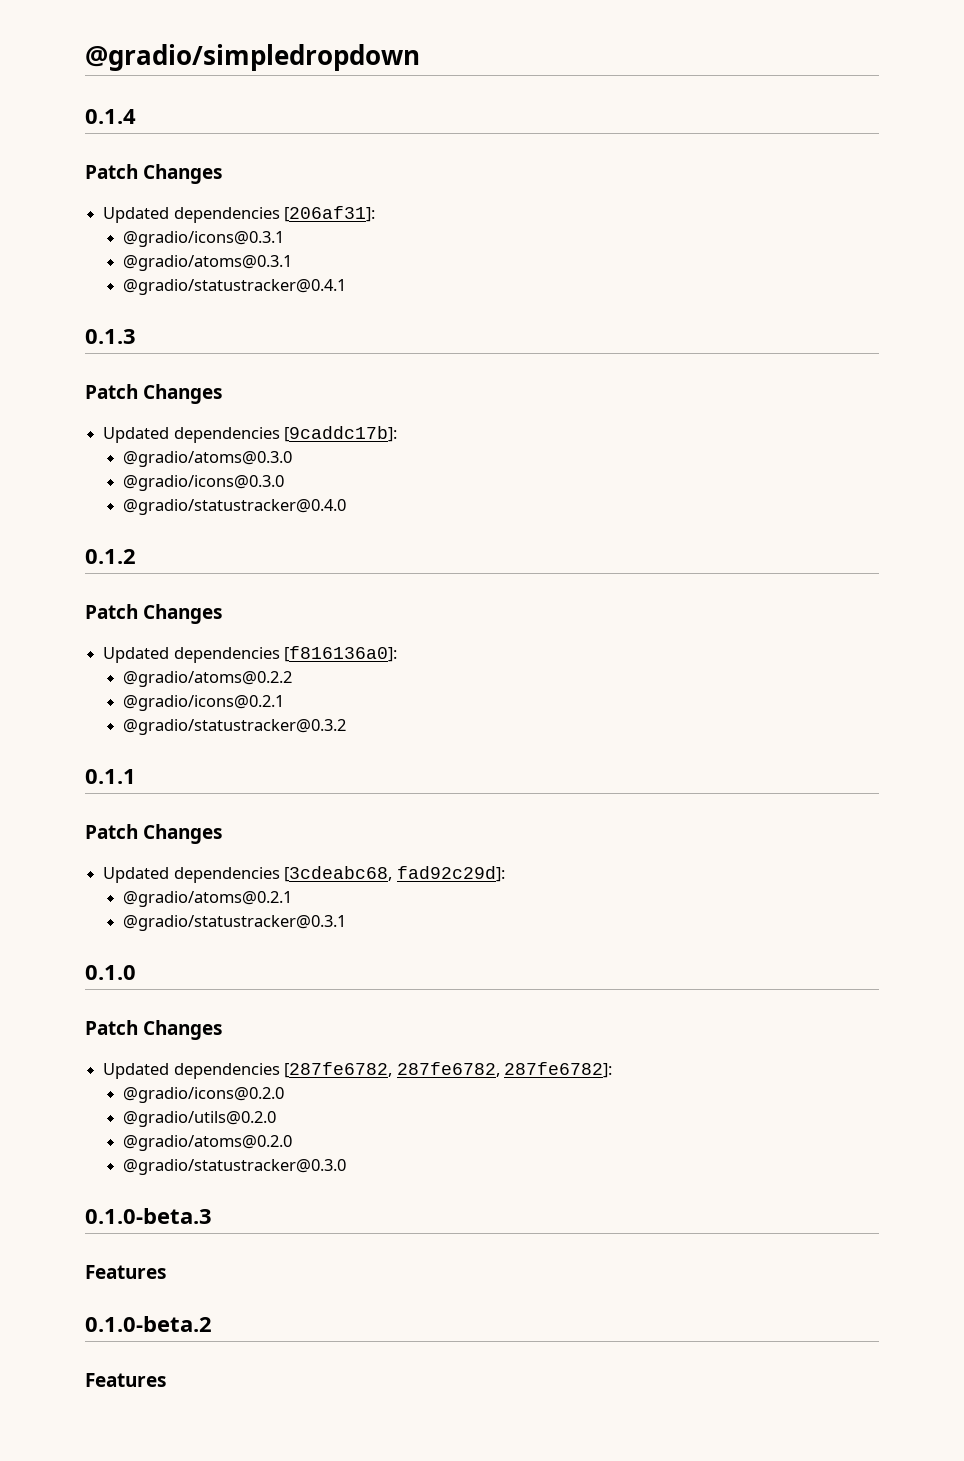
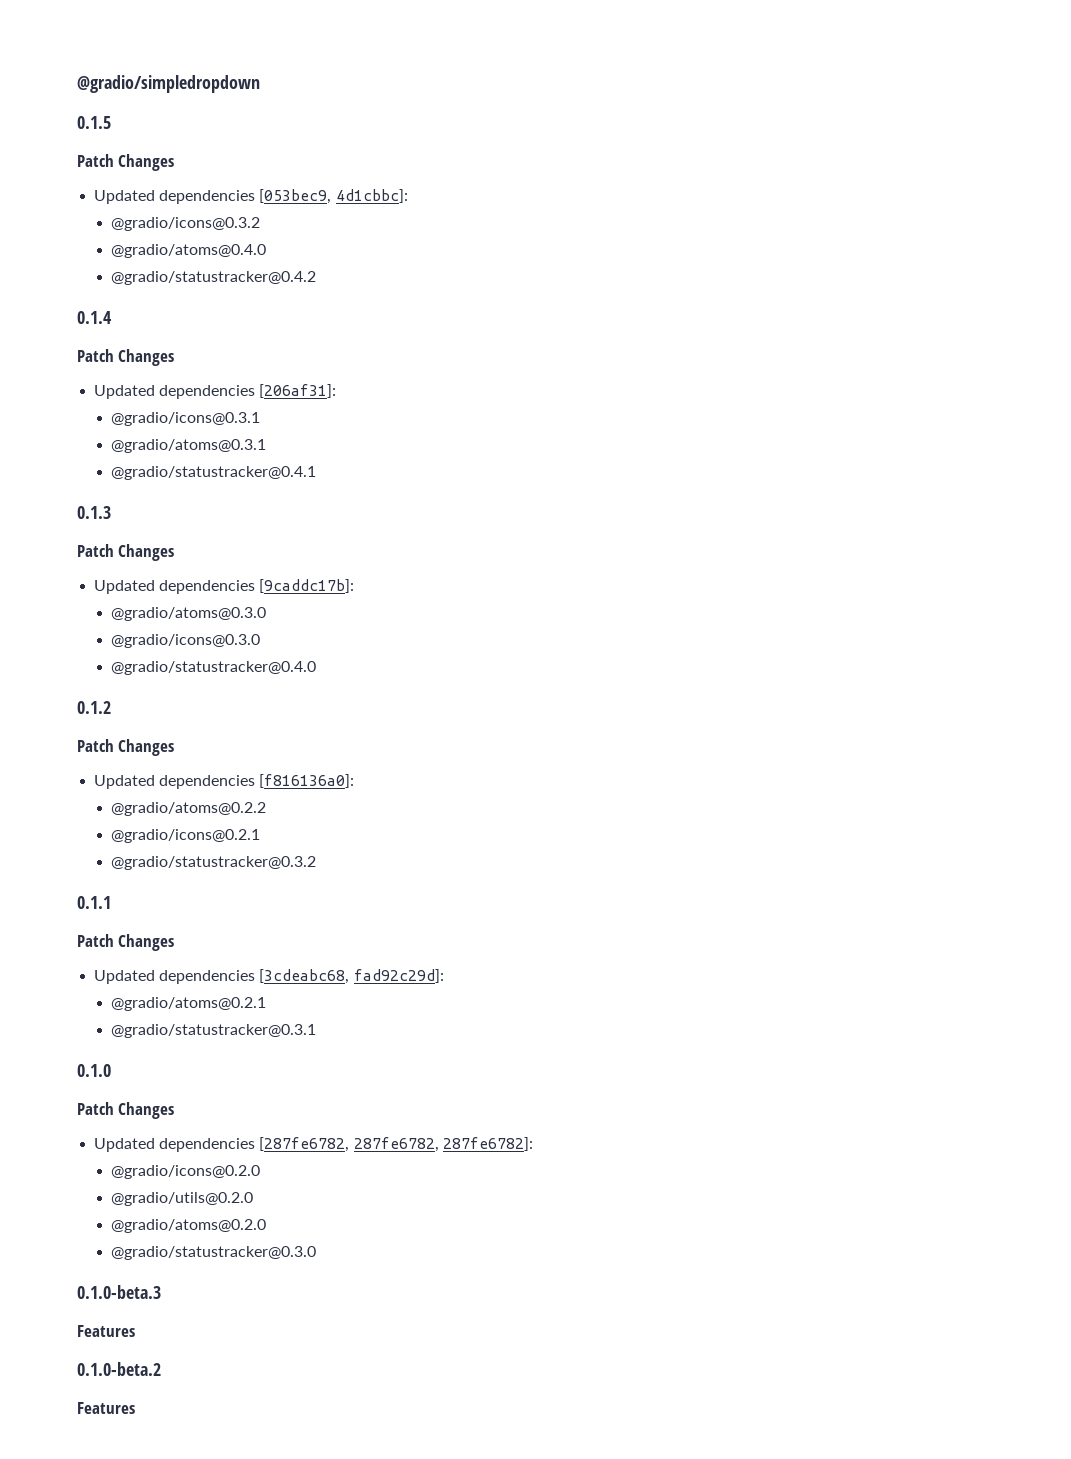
(420, 57) none -> [77,116,111,129] [77,154,175,171] [94,189,408,204] [111,217,261,231] [111,244,267,258] [111,271,317,285] // 0.1.5 // Patch Changes // Updated dependencies [053bec9, 4d1cbbc]: // @gradio/icons@0.3.2 // @gradio/atoms@0.4.0 // @gradio/statustracker@0.4.2

